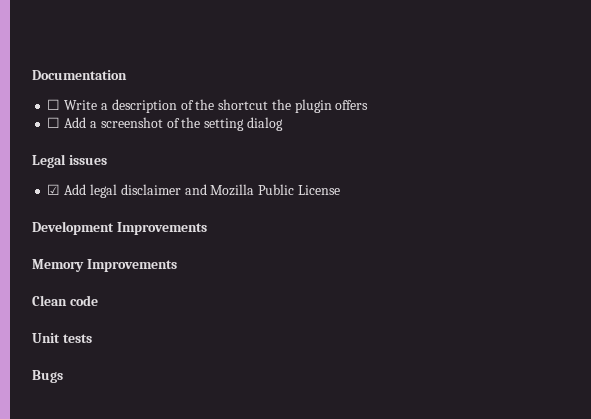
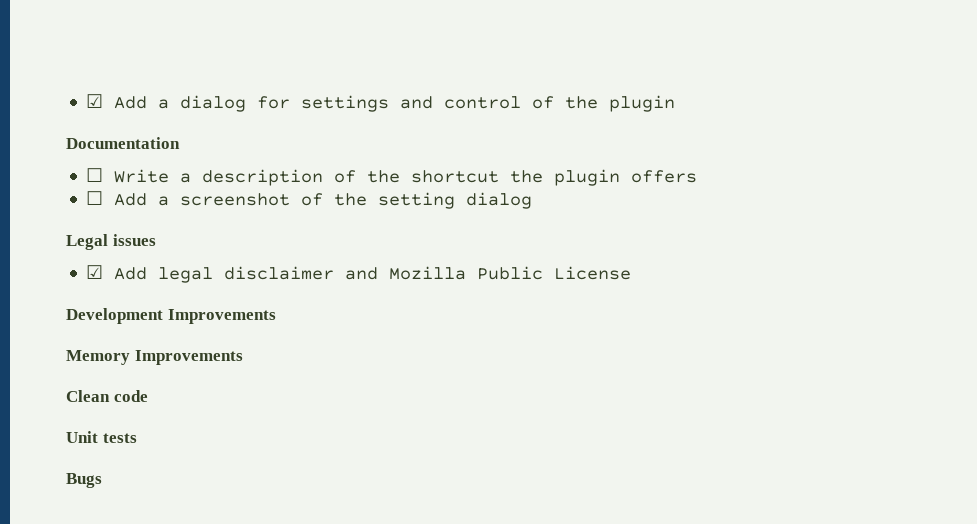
(32, 75) none -> [86,94,676,112] ☑ Add a dialog for settings and control of the plugin //

